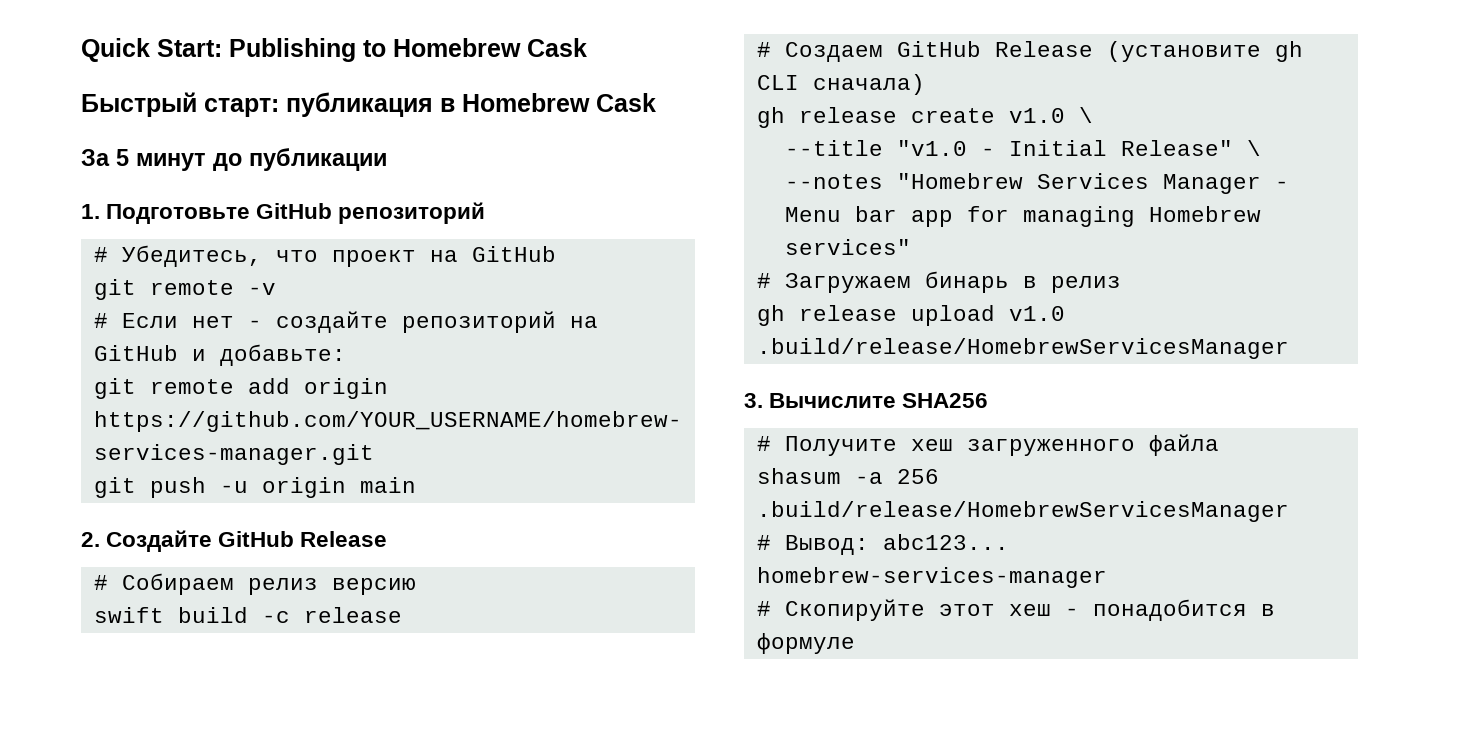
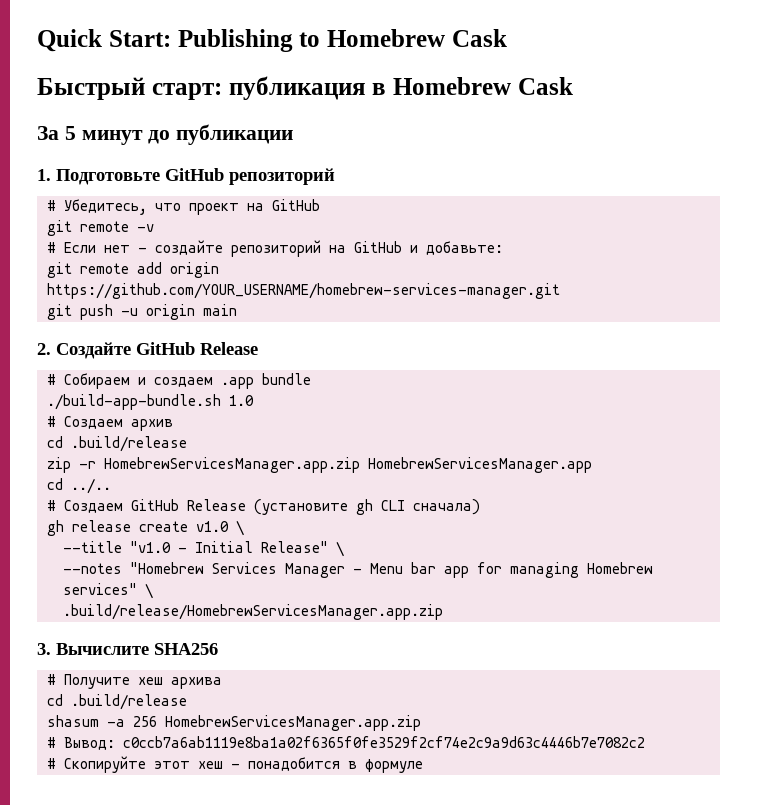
[247,578,416,595] [93,607,402,623] релиз версию // swift build -c release -> [137,373,311,389] [46,394,254,410] [46,416,173,431] [46,436,187,452] [46,457,592,473] [46,478,111,494] и создаем .app bundle // ./build-app-bundle.sh 1.0 // # Создаем архив // cd .build/release // zip -r HomebrewServicesManager.app.zip HomebrewServicesManager.app // cd ../..
[756,271,1121,293] [756,305,1065,326] [756,338,1289,359] // # Загружаем бинарь в релиз // gh release upload v1.0 .build/release/HomebrewServicesManager -> [144,583,153,599] [62,604,443,620] \ // .build/release/HomebrewServicesManager.app.zip
[966,434,1219,456] загруженного файла -> [170,677,222,689] [46,694,187,710] архива // cd .build/release
[756,501,1289,522] .build/release/HomebrewServicesManager -> [164,715,421,731] HomebrewServicesManager.app.zip
[882,534,1009,550] [756,567,1107,588] abc123... homebrew-services-manager -> [122,736,645,748] c0ccb7a6ab1119e8ba1a02f6365f0fe3529f2cf74e2c9a9d63c4446b7e7082c2

